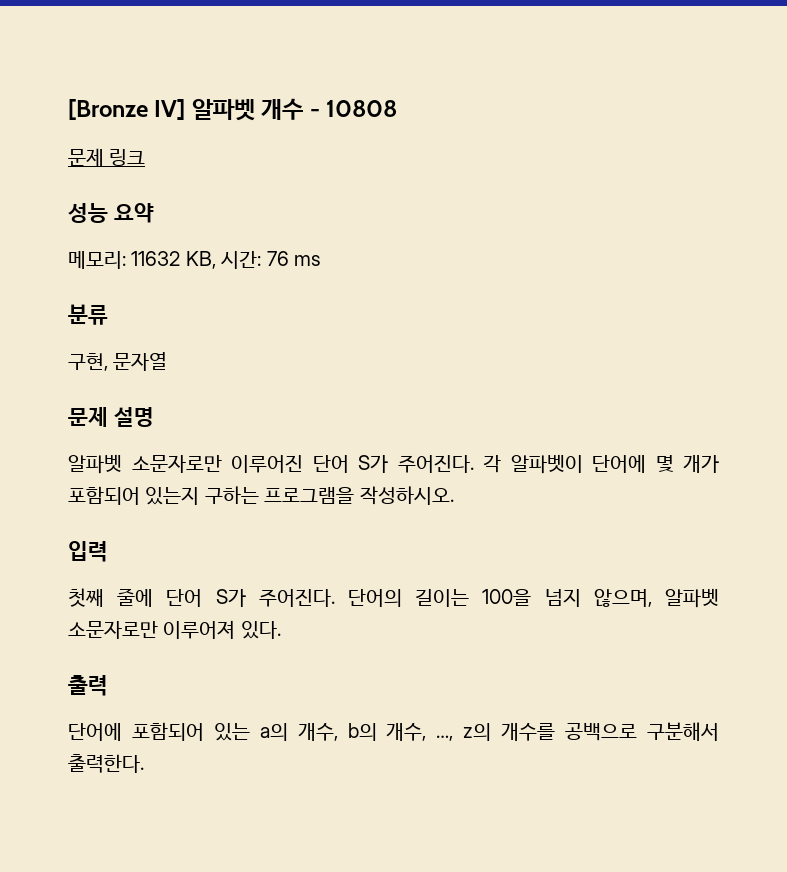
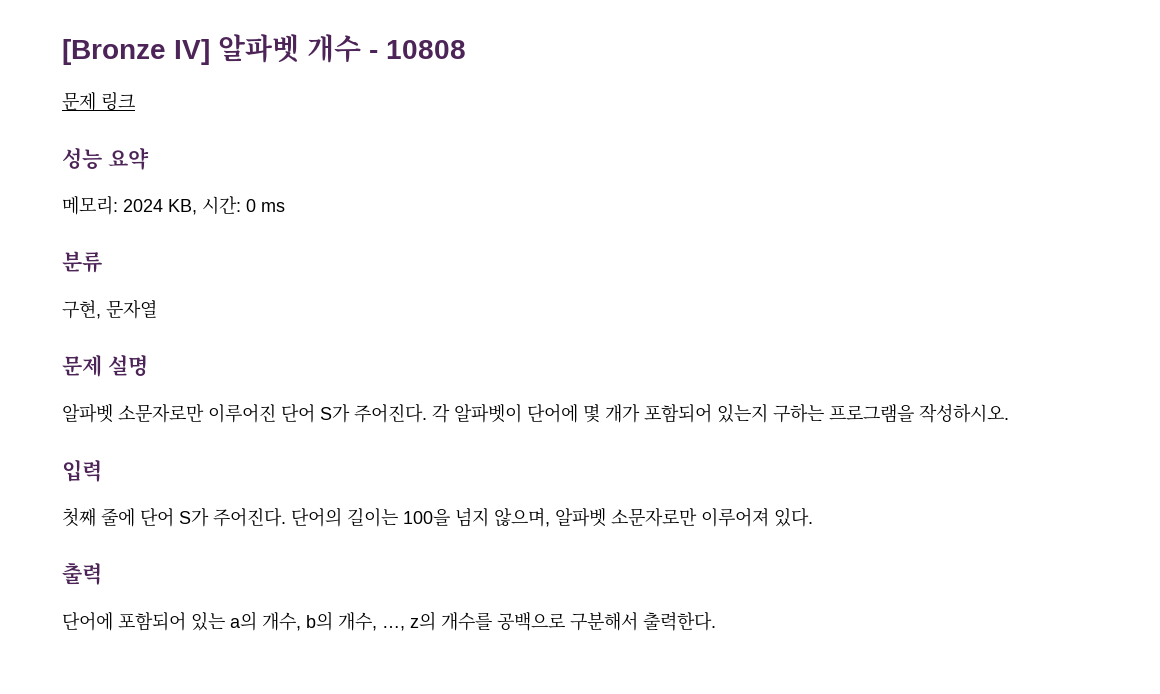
[131,251,181,266] 11632 -> [123,199,163,212] 2024
[266,251,289,266] 76 -> [246,199,256,212] 0

